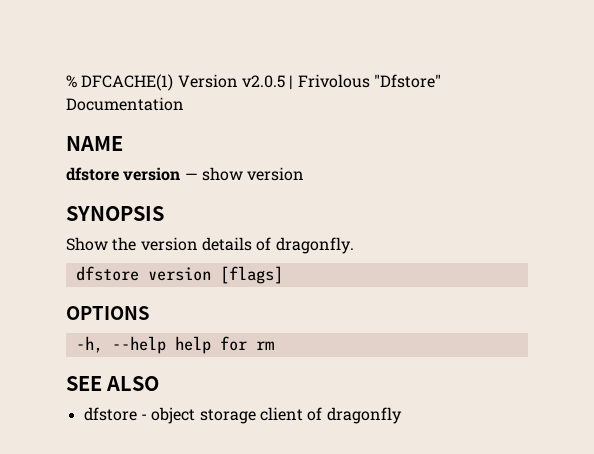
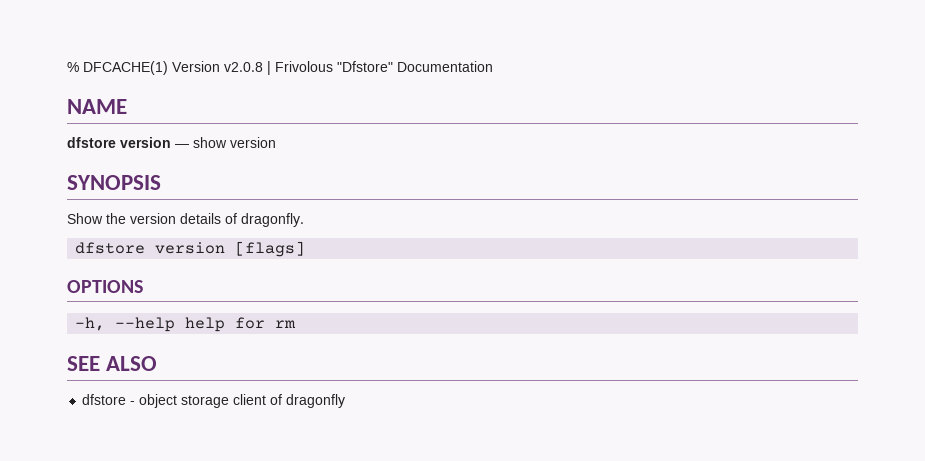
[241,75,285,88] v2.0.5 -> [224,62,263,72] v2.0.8

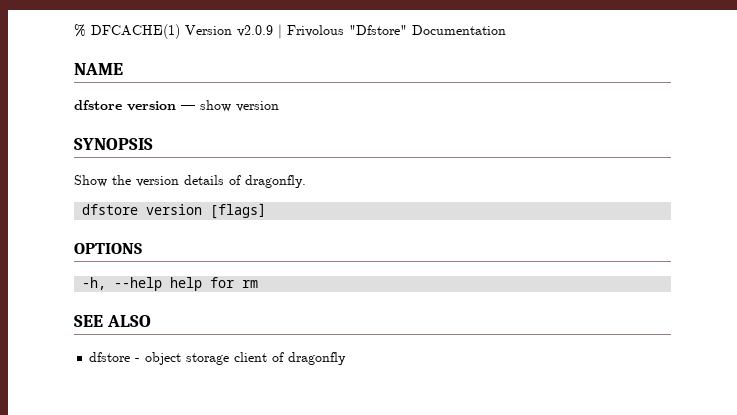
[224,62,263,72] v2.0.8 -> [237,25,273,37] v2.0.9

